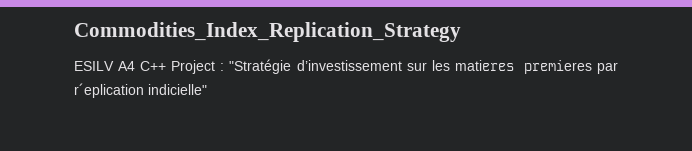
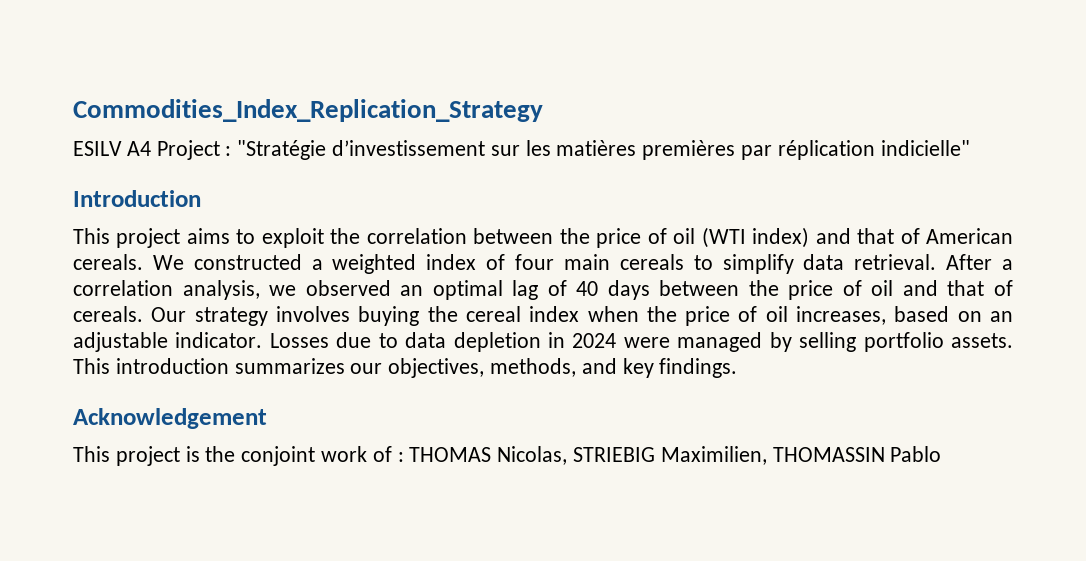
[140,61,167,71] C++ -> (151, 148) none
[454,60,618,74] [74,83,207,98] matieres premieres par r´eplication indicielle" -> [556,140,970,160] [73,190,201,207] [73,227,1014,248] [73,254,1014,274] [73,280,1013,300] [73,306,1013,326] [73,332,1014,352] [73,358,738,378] [73,408,267,429] [73,446,942,466] matières premières par réplication indicielle" // Introduction // This project aims to exploit the correlation between the price of oil (WTI index) and that of American cereals. We constructed a weighted index of four main cereals to simplify data retrieval. After a correlation analysis, we observed an optimal lag of 40 days between the price of oil and that of cereals. Our strategy involves buying the cereal index when the price of oil increases, based on an adjustable indicator. Losses due to data depletion in 2024 were managed by selling portfolio assets. This introduction summarizes our objectives, methods, and key findings. // Acknowledgement // This project is the conjoint work of : THOMAS Nicolas, STRIEBIG Maximilien, THOMASSIN Pablo

